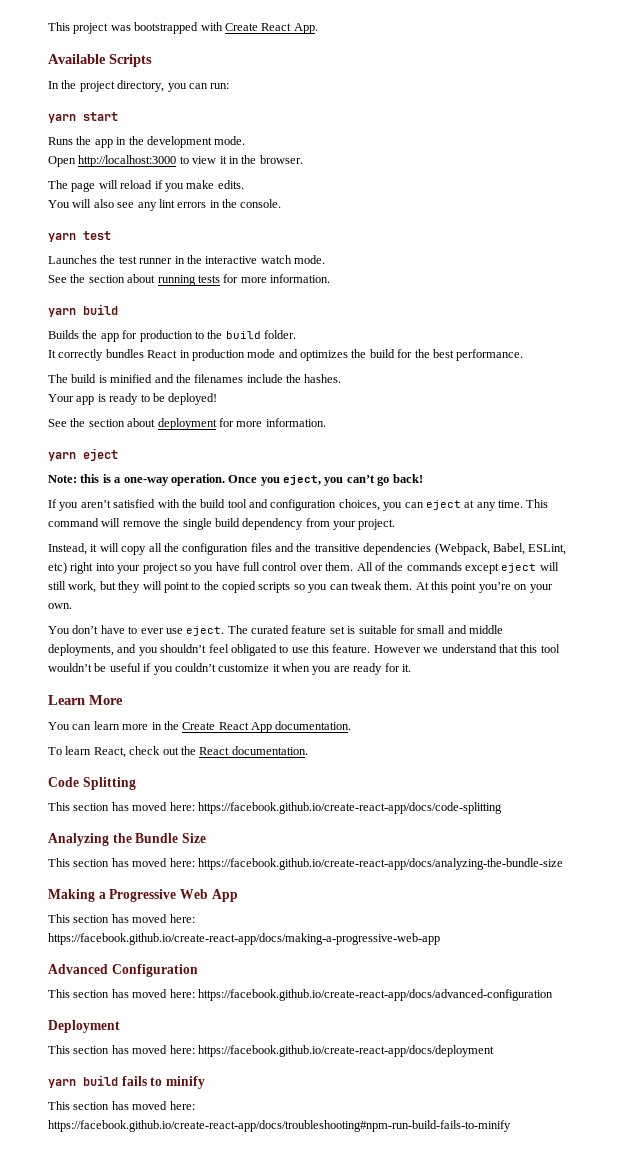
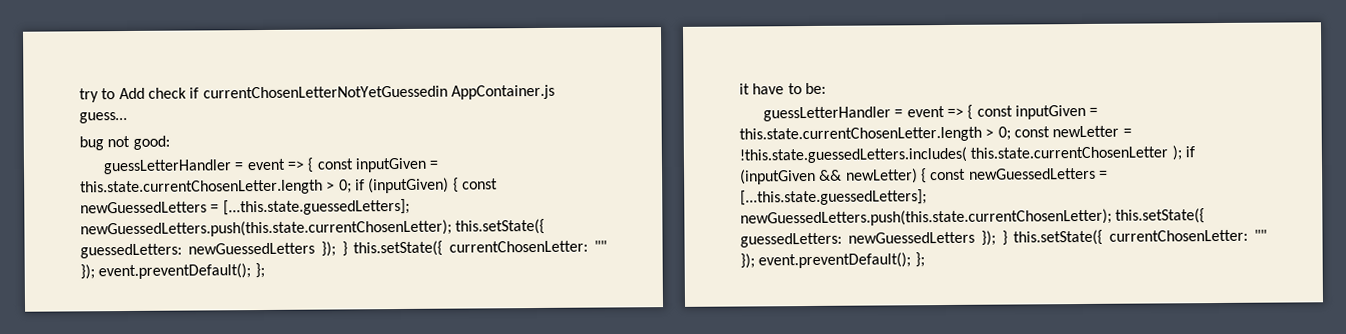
[48,22,318,34] [48,54,152,67] [48,80,230,92] [48,112,118,123] [48,136,246,148] [48,155,303,167] [48,180,244,192] [48,199,282,211] [48,231,111,242] [48,255,325,264] [48,274,330,286] [48,304,118,317] [48,330,296,342] [48,349,524,361] [48,374,342,383] [48,393,218,405] [48,418,326,430] [48,448,118,461] [48,474,423,486] [48,499,549,511] [48,518,396,530] [48,543,567,555] [48,562,559,574] [48,581,553,593] [48,603,72,609] [48,625,503,636] [48,644,560,656] [48,663,411,675] [48,695,123,705] [48,721,352,733] [48,746,308,758] [48,777,136,790] [48,802,502,814] [48,833,206,846] [48,858,563,870] [48,889,238,902] [48,914,195,923] [48,933,440,945] [48,964,198,977] [48,989,553,1001] [48,1020,120,1033] [48,1045,494,1057] [48,1075,205,1089] [48,1101,195,1110] [48,1120,511,1132] This project was bootstrapped with Create React App. // Available Scripts // In the project directory, you can run: // yarn start // Runs the app in the development mode. // Open http://localhost:3000 to view it in the browser. // The page will reload if you make edits. // You will also see any lint errors in the console. // yarn test // Launches the test runner in the interactive watch mode. // See the section about running tests for more information. // yarn build // Builds the app for production to the build folder. // It correctly bundles React in production mode and optimizes the build for the best performance. // The build is minified and the filenames include the hashes. // Your app is ready to be deployed! // See the section about deployment for more information. // yarn eject // Note: this is a one-way operation. Once you eject, you can’t go back! // If you aren’t satisfied with the build tool and configuration choices, you can eject at any time. This command will remove the single build dependency from your project. // Instead, it will copy all the configuration files and the transitive dependencies (Webpack, Babel, ESLint, etc) right into your project so you have full control over them. All of the commands except eject will still work, but they will point to the copied scripts so you can tweak them. At this point you’re on your own. // You don’t have to ever use eject. The curated feature set is suitable for small and middle deployments, and you shouldn’t feel obligated to use this feature. However we understand that this tool wouldn’t be useful if you couldn’t customize it when you are ready for it. // Learn More // You can learn more in the Create React App documentation. // To learn React, check out the React documentation. // Code Splitting // This section has moved here: https://facebook.github.io/create-react-app/docs/code-splitting // Analyzing the Bundle Size // This section has moved here: https://facebook.github.io/create-react-app/docs/analyzing-the-bundle-size // Making a Progressive Web App // This section has moved here: https://facebook.github.io/create-react-app/docs/making-a-progressive-web-app // Advanced Configuration // This section has moved here: https://facebook.github.io/create-react-app/docs/advanced-configuration // Deployment // This section has moved here: https://facebook.github.io/create-react-app/docs/deployment // yarn build fails to minify // This section has moved here: https://facebook.github.io/create-react-app/docs/troubleshooting#npm-run-build-fails-to-minify -> [79,84,555,103] [79,112,127,124] [79,135,170,151] [102,157,440,175] [80,177,498,196] [80,198,410,216] [80,218,546,238] [80,240,607,259] [80,262,265,280] [739,82,826,95] [762,104,1099,122] [739,125,1132,143] [739,145,1195,164] [740,167,1108,185] [740,189,927,206] [740,208,1206,227] [740,229,1267,248] [740,252,925,269] try to Add check if currentChosenLetterNotYetGuessedin AppContainer.js guess… // bug not good: // guessLetterHandler = event => { const inputGiven = this.state.currentChosenLetter.length > 0; if (inputGiven) { const newGuessedLetters = [...this.state.guessedLetters]; newGuessedLetters.push(this.state.currentChosenLetter); this.setState({ guessedLetters: newGuessedLetters }); } this.setState({ currentChosenLetter: "" }); event.preventDefault(); }; // it have to be: // guessLetterHandler = event => { const inputGiven = this.state.currentChosenLetter.length > 0; const newLetter = !this.state.guessedLetters.includes( this.state.currentChosenLetter ); if (inputGiven && newLetter) { const newGuessedLetters = [...this.state.guessedLetters]; newGuessedLetters.push(this.state.currentChosenLetter); this.setState({ guessedLetters: newGuessedLetters }); } this.setState({ currentChosenLetter: "" }); event.preventDefault(); };

